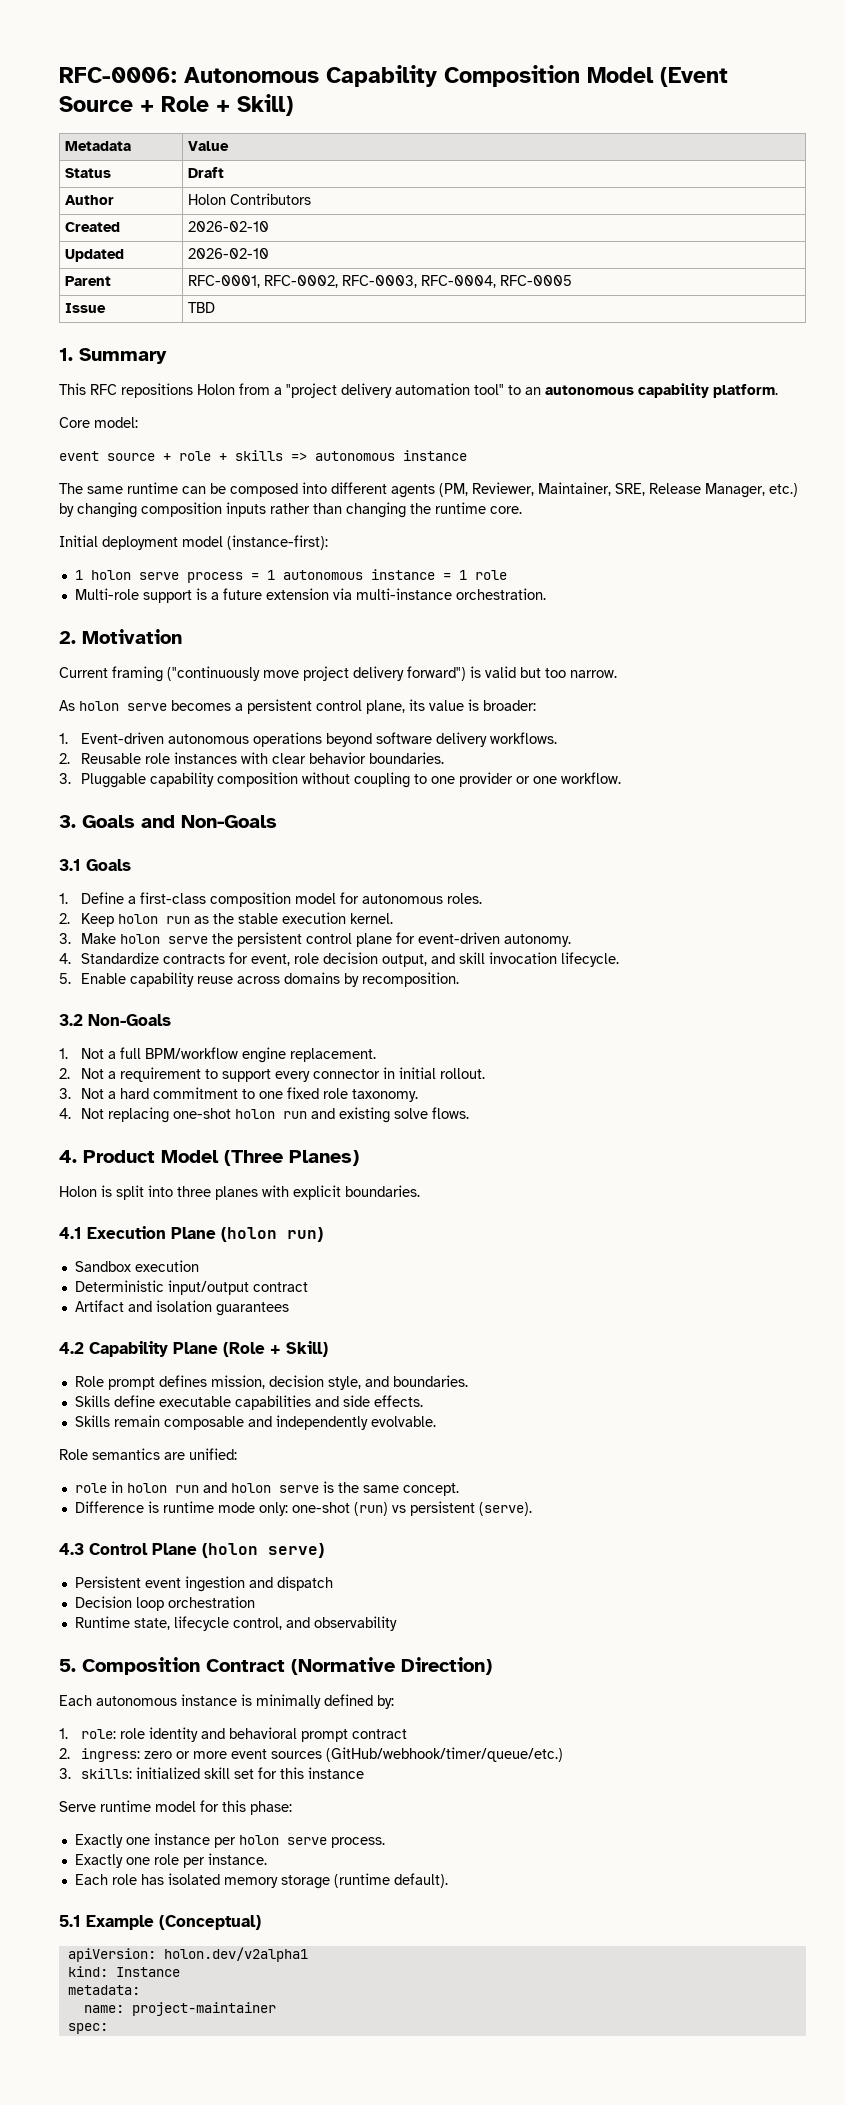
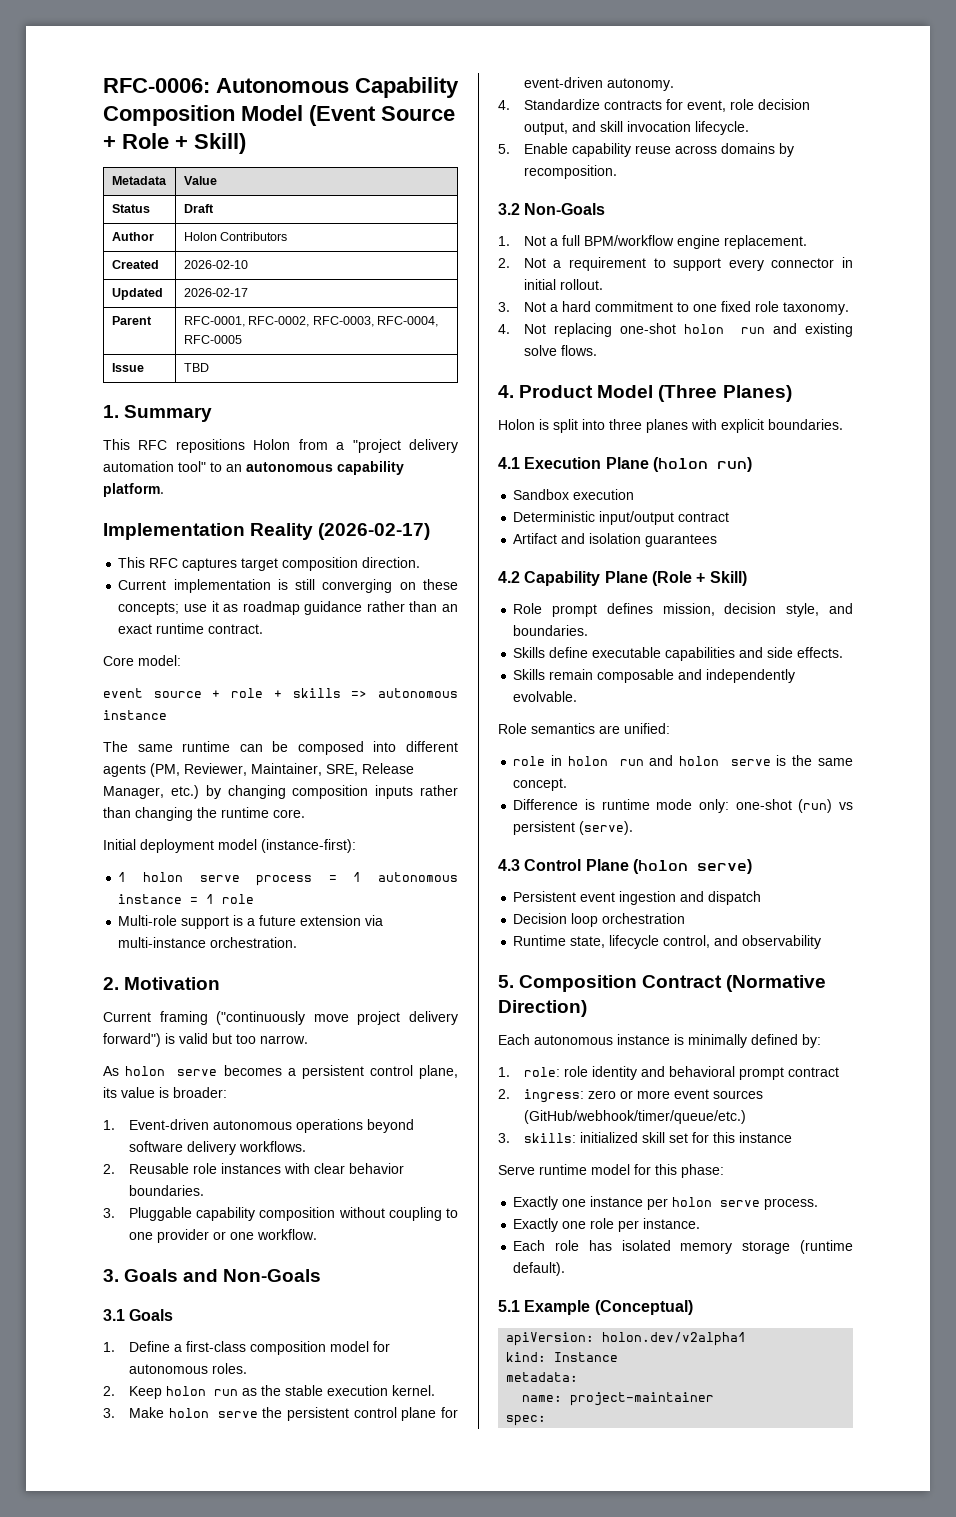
[188,248,270,259] 2026-02-10 -> [183,288,248,297] 2026-02-17
(778, 391) none -> [103,523,431,540] [118,557,421,571] [118,579,458,593] [118,601,458,615] [118,623,264,634] // Implementation Reality (2026-02-17) // This RFC captures target composition direction. // Current implementation is still converging on these concepts; use it as roadmap guidance rather than an exact runtime contract.

